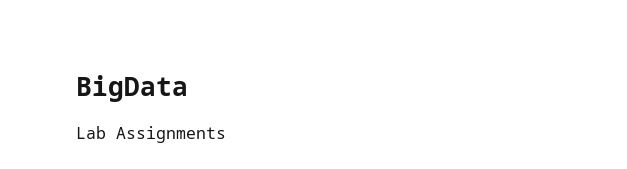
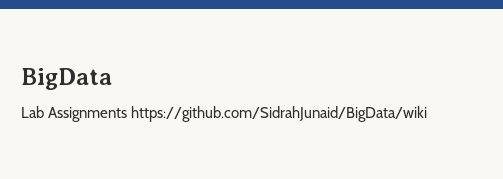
(226, 134) none -> [131,106,428,122] https://github.com/SidrahJunaid/BigData/wiki

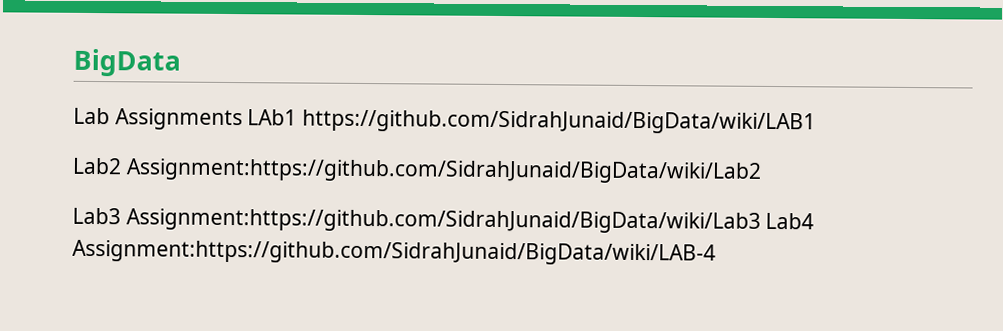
[131,106,428,122] https://github.com/SidrahJunaid/BigData/wiki -> [247,109,817,135] [72,157,762,184] [72,207,815,234] [72,239,716,266] LAb1 https://github.com/SidrahJunaid/BigData/wiki/LAB1 // Lab2 Assignment:https://github.com/SidrahJunaid/BigData/wiki/Lab2 // Lab3 Assignment:https://github.com/SidrahJunaid/BigData/wiki/Lab3 Lab4 Assignment:https://github.com/SidrahJunaid/BigData/wiki/LAB-4

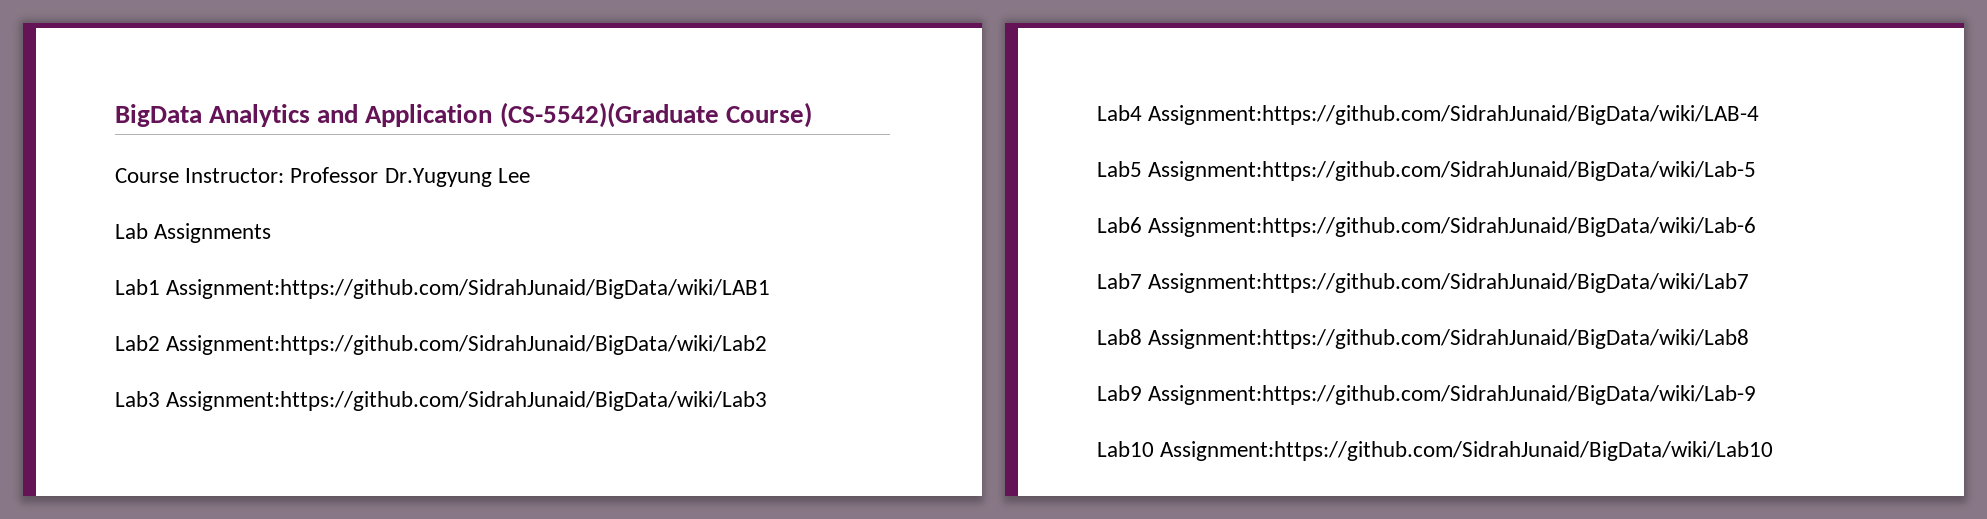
(181, 62) none -> [209,102,812,128] [115,167,530,187] Analytics and Application (CS-5542)(Graduate Course) // Course Instructor: Professor Dr.Yugyung Lee
[247,109,817,135] LAb1 https://github.com/SidrahJunaid/BigData/wiki/LAB1 -> [115,279,771,299] // Lab1 Assignment:https://github.com/SidrahJunaid/BigData/wiki/LAB1
(761, 221) none -> (768, 401) //
(716, 252) none -> [1097,161,1757,181] [1097,217,1757,237] [1097,273,1750,293] [1097,329,1750,349] [1097,385,1757,405] [1097,441,1774,461] // Lab5 Assignment:https://github.com/SidrahJunaid/BigData/wiki/Lab-5 // Lab6 Assignment:https://github.com/SidrahJunaid/BigData/wiki/Lab-6 // Lab7 Assignment:https://github.com/SidrahJunaid/BigData/wiki/Lab7 // Lab8 Assignment:https://github.com/SidrahJunaid/BigData/wiki/Lab8 // Lab9 Assignment:https://github.com/SidrahJunaid/BigData/wiki/Lab-9 // Lab10 Assignment:https://github.com/SidrahJunaid/BigData/wiki/Lab10

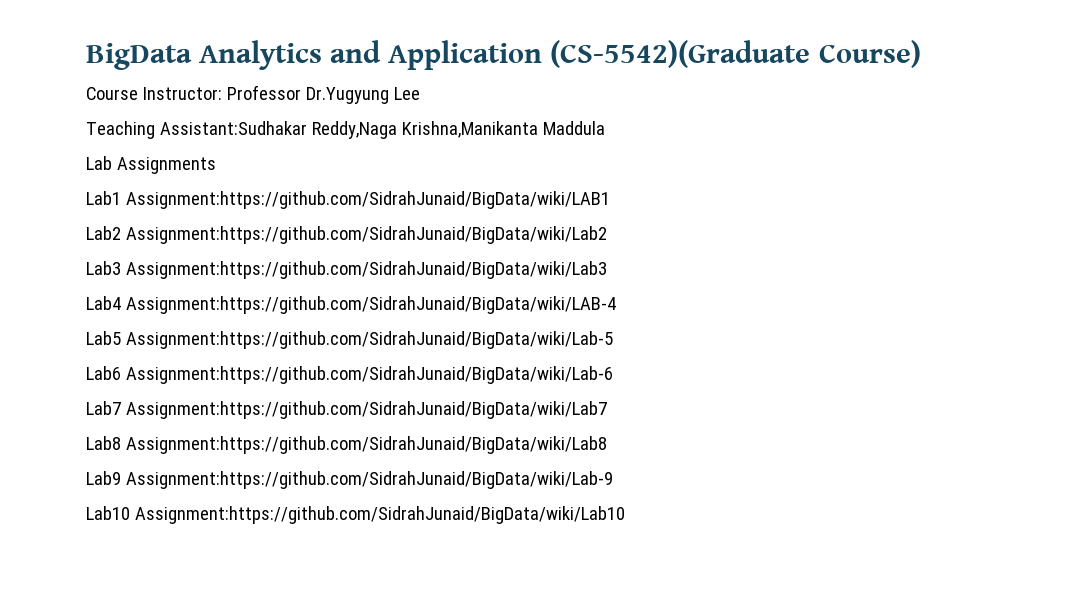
(530, 175) none -> [86,121,605,139] // Teaching Assistant:Sudhakar Reddy,Naga Krishna,Manikanta Maddula

